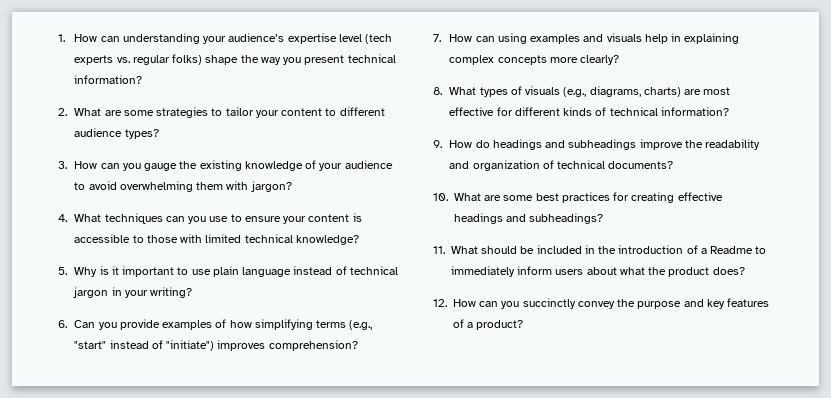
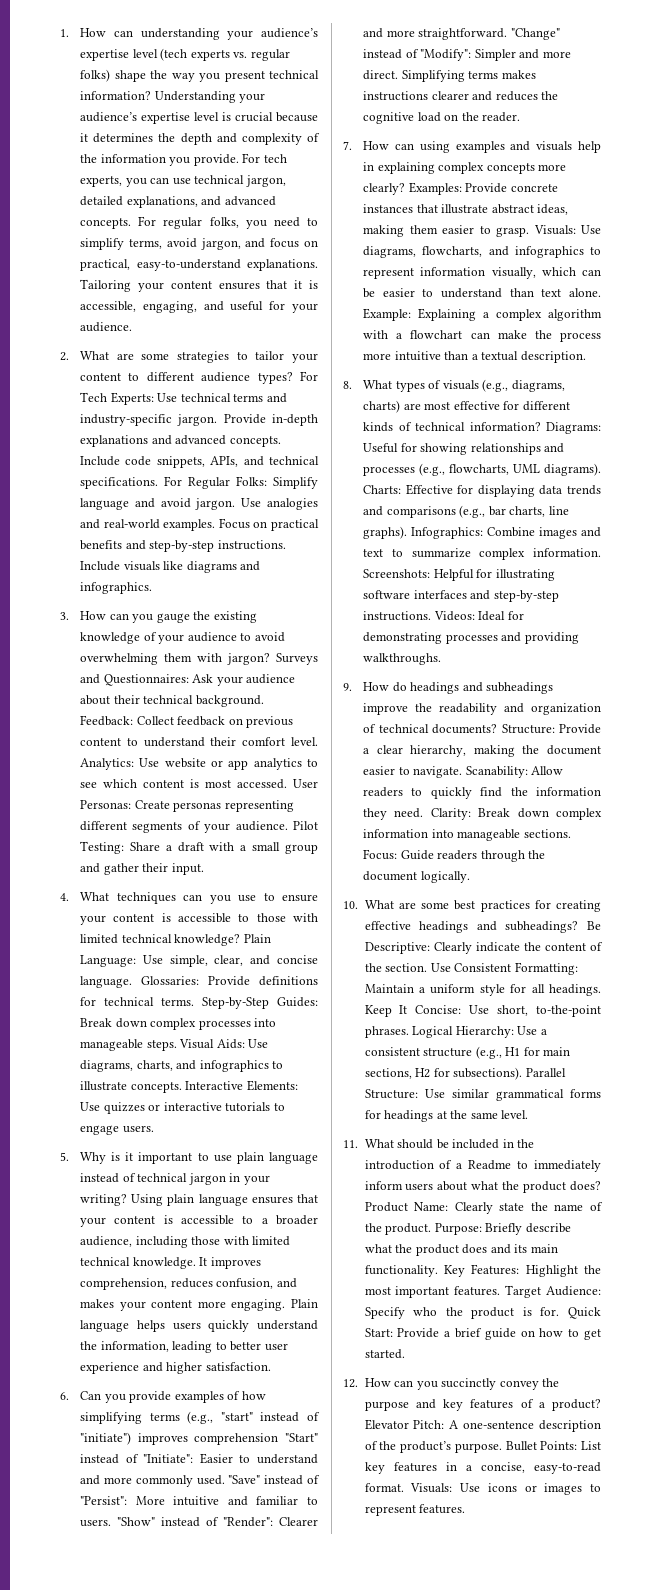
(143, 79) none -> [154,91,266,103] [80,112,319,124] [80,133,320,145] [80,153,287,166] [80,175,286,187] [80,196,276,208] [80,216,318,229] [80,238,318,250] [80,259,318,271] [80,279,318,292] [80,301,318,313] [80,322,133,332] Understanding your audience’s expertise level is crucial because it determines the depth and complexity of the information you provide. For tech experts, you can use technical jargon, detailed explanations, and advanced concepts. For regular folks, you need to simplify terms, avoid jargon, and focus on practical, easy-to-understand explanations. Tailoring your content ensures that it is accessible, engaging, and useful for your audience.
(159, 134) none -> [300,371,319,381] [80,392,287,405] [80,414,318,426] [80,435,281,447] [80,456,319,468] [80,476,318,489] [80,498,318,510] [80,518,319,531] [80,540,286,552] [80,561,261,573] [80,582,153,594] For Tech Experts: Use technical terms and industry-specific jargon. Provide in-depth explanations and advanced concepts. Include code snippets, APIs, and technical specifications. For Regular Folks: Simplify language and avoid jargon. Use analogies and real-world examples. Focus on practical benefits and step-by-step instructions. Include visuals like diagrams and infographics.
(292, 186) none -> [276,653,318,665] [80,674,296,686] [80,695,264,707] [80,715,294,728] [80,737,318,747] [80,758,318,770] [80,779,318,789] [80,800,294,812] [80,821,318,833] [80,841,319,854] [80,863,204,875] Surveys and Questionnaires: Ask your audience about their technical background. Feedback: Collect feedback on previous content to understand their comfort level. Analytics: Use website or app analytics to see which content is most accessed. User Personas: Create personas representing different segments of your audience. Pilot Testing: Share a draft with a small group and gather their input.
(359, 240) none -> [243,934,271,943] [80,955,318,967] [80,976,318,988] [80,997,318,1009] [80,1018,277,1030] [80,1039,269,1051] [80,1060,284,1072] [80,1080,298,1093] [80,1102,285,1114] [80,1125,154,1135] Plain Language: Use simple, clear, and concise language. Glossaries: Provide definitions for technical terms. Step-by-Step Guides: Break down complex processes into manageable steps. Visual Aids: Use diagrams, charts, and infographics to illustrate concepts. Interactive Elements: Use quizzes or interactive tutorials to engage users.
(193, 292) none -> [131,1194,318,1206] [80,1215,318,1227] [80,1236,291,1248] [80,1257,261,1269] [80,1278,297,1290] [80,1299,318,1311] [80,1320,318,1332] [80,1341,288,1353] [80,1362,271,1374] Using plain language ensures that your content is accessible to a broader audience, including those with limited technical knowledge. It improves comprehension, reduces confusion, and makes your content more engaging. Plain language helps users quickly understand the information, leading to better user experience and higher satisfaction.
[268,340,358,351] comprehension? -> [194,1433,318,1445] [80,1453,318,1464] [80,1475,320,1487] [80,1496,318,1506] [80,1517,319,1527] [363,28,560,40] [363,49,571,61] [363,70,536,82] [363,91,559,101] [363,112,521,124] comprehension "Start" instead of "Initiate": Easier to understand and more commonly used. "Save" instead of "Persist": More intuitive and familiar to users. "Show" instead of "Render": Clearer and more straightforward. "Change" instead of "Modify": Simpler and more direct. Simplifying terms makes instructions clearer and reduces the cognitive load on the reader.
(620, 60) none -> [408,182,558,195] [363,204,569,215] [363,225,601,237] [363,246,601,258] [363,267,601,279] [363,288,601,298] [363,308,602,321] [363,330,601,342] [363,351,586,363] Examples: Provide concrete instances that illustrate abstract ideas, making them easier to grasp. Visuals: Use diagrams, flowcharts, and infographics to represent information visually, which can be easier to understand than text alone. Example: Explaining a complex algorithm with a flowchart can make the process more intuitive than a textual description.
(729, 111) none -> [546,422,601,434] [363,443,565,455] [363,463,601,476] [363,484,601,497] [363,505,569,518] [363,526,601,539] [363,548,601,560] [363,569,555,581] [363,590,559,602] [363,611,524,621] [363,632,579,644] [363,653,442,665] Diagrams: Useful for showing relationships and processes (e.g., flowcharts, UML diagrams). Charts: Effective for displaying data trends and comparisons (e.g., bar charts, line graphs). Infographics: Combine images and text to summarize complex information. Screenshots: Helpful for illustrating software interfaces and step-by-step instructions. Videos: Ideal for demonstrating processes and providing walkthroughs.
(674, 165) none -> [501,724,601,734] [363,745,601,757] [363,766,564,778] [363,787,601,799] [363,808,602,820] [363,829,571,841] [363,849,546,862] [363,871,470,883] Structure: Provide a clear hierarchy, making the document easier to navigate. Scanability: Allow readers to quickly find the information they need. Clarity: Break down complex information into manageable sections. Focus: Guide readers through the document logically.
(604, 218) none -> [587,921,601,930] [364,942,603,954] [364,962,578,975] [364,984,601,996] [364,1005,601,1017] [364,1026,547,1038] [364,1046,571,1059] [364,1067,566,1080] [364,1089,601,1101] [364,1110,529,1122] Be Descriptive: Clearly indicate the content of the section. Use Consistent Formatting: Maintain a uniform style for all headings. Keep It Concise: Use short, to-the-point phrases. Logical Hierarchy: Use a consistent structure (e.g., H1 for main sections, H2 for subsections). Parallel Structure: Use similar grammatical forms for headings at the same level.
(745, 271) none -> [364,1202,603,1214] [364,1223,571,1235] [364,1244,558,1256] [364,1264,601,1277] [364,1285,601,1298] [364,1307,601,1319] [364,1328,601,1340] [364,1349,405,1359] Product Name: Clearly state the name of the product. Purpose: Briefly describe what the product does and its main functionality. Key Features: Highlight the most important features. Target Audience: Specify who the product is for. Quick Start: Provide a brief guide on how to get started.
(524, 325) none -> [364,1419,601,1432] [364,1441,601,1453] [364,1462,601,1474] [364,1483,601,1495] [364,1504,466,1516] Elevator Pitch: A one-sentence description of the product’s purpose. Bullet Points: List key features in a concise, easy-to-read format. Visuals: Use icons or images to represent features.

